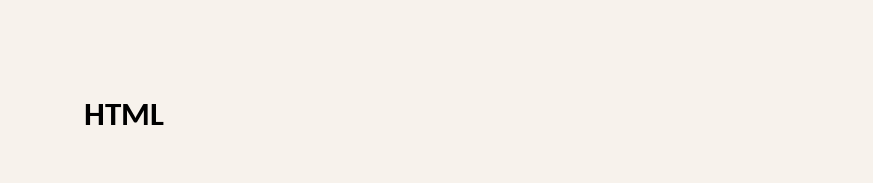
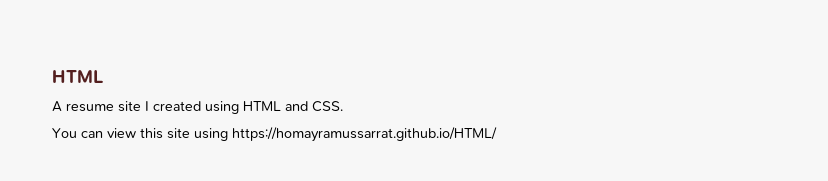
[84,104,164,125] HTML -> [52,70,103,83] [52,101,343,114] [52,127,497,142] HTML // A resume site I created using HTML and CSS. // You can view this site using https://homayramussarrat.github.io/HTML/

